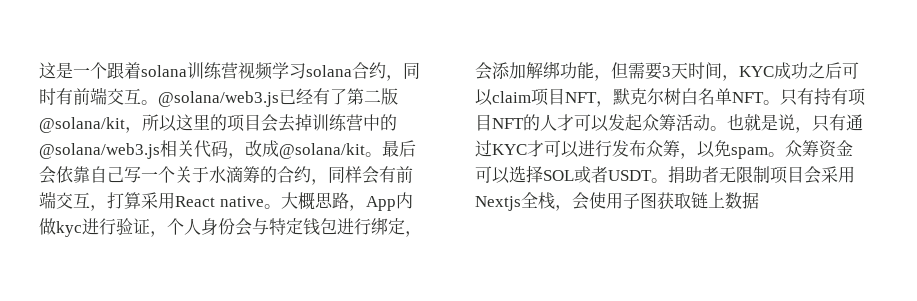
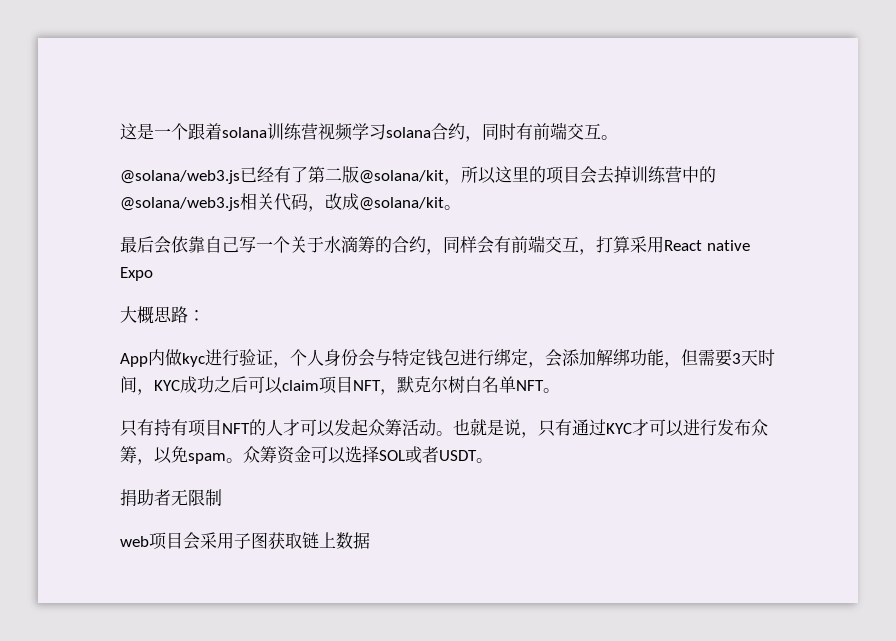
(158, 102) none -> (618, 137) //
(382, 154) none -> (461, 207) //
[263,204,281,209] 。 -> [120,267,153,281] Expo //
[348,205,366,211] ， -> [188,310,205,321] ： //
(780, 102) none -> (560, 390) //
(668, 180) none -> (493, 460) //
(770, 174) none -> [120,536,149,547] // web
[475,192,623,211] Nextjs全栈，会使用 -> (234, 540) none

